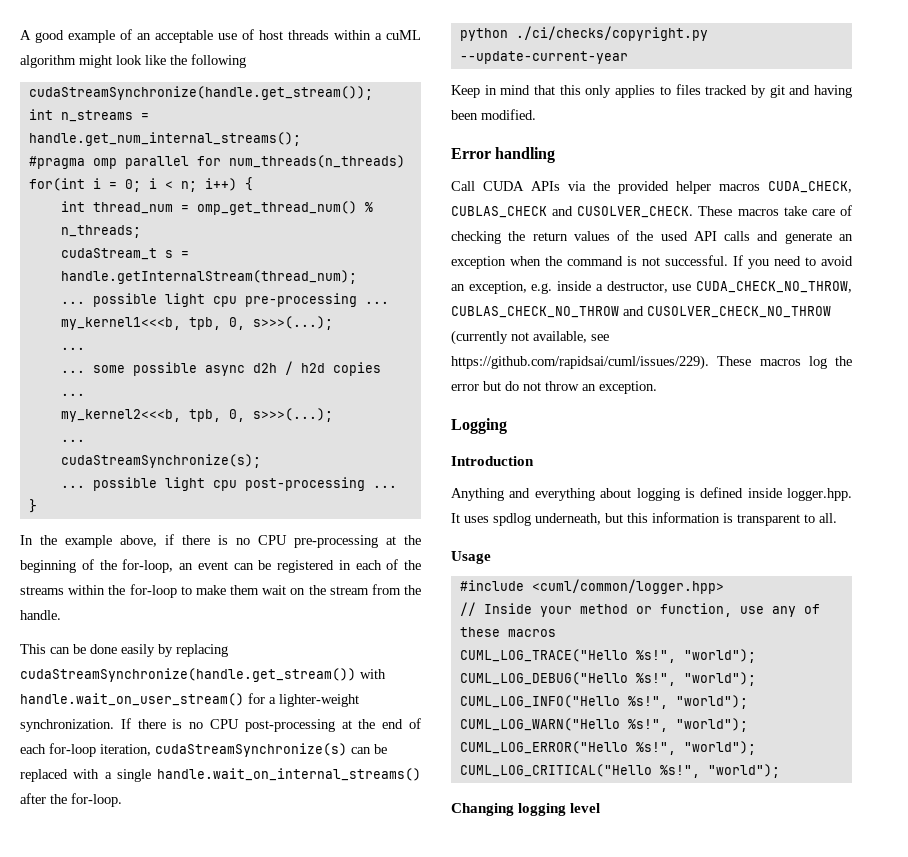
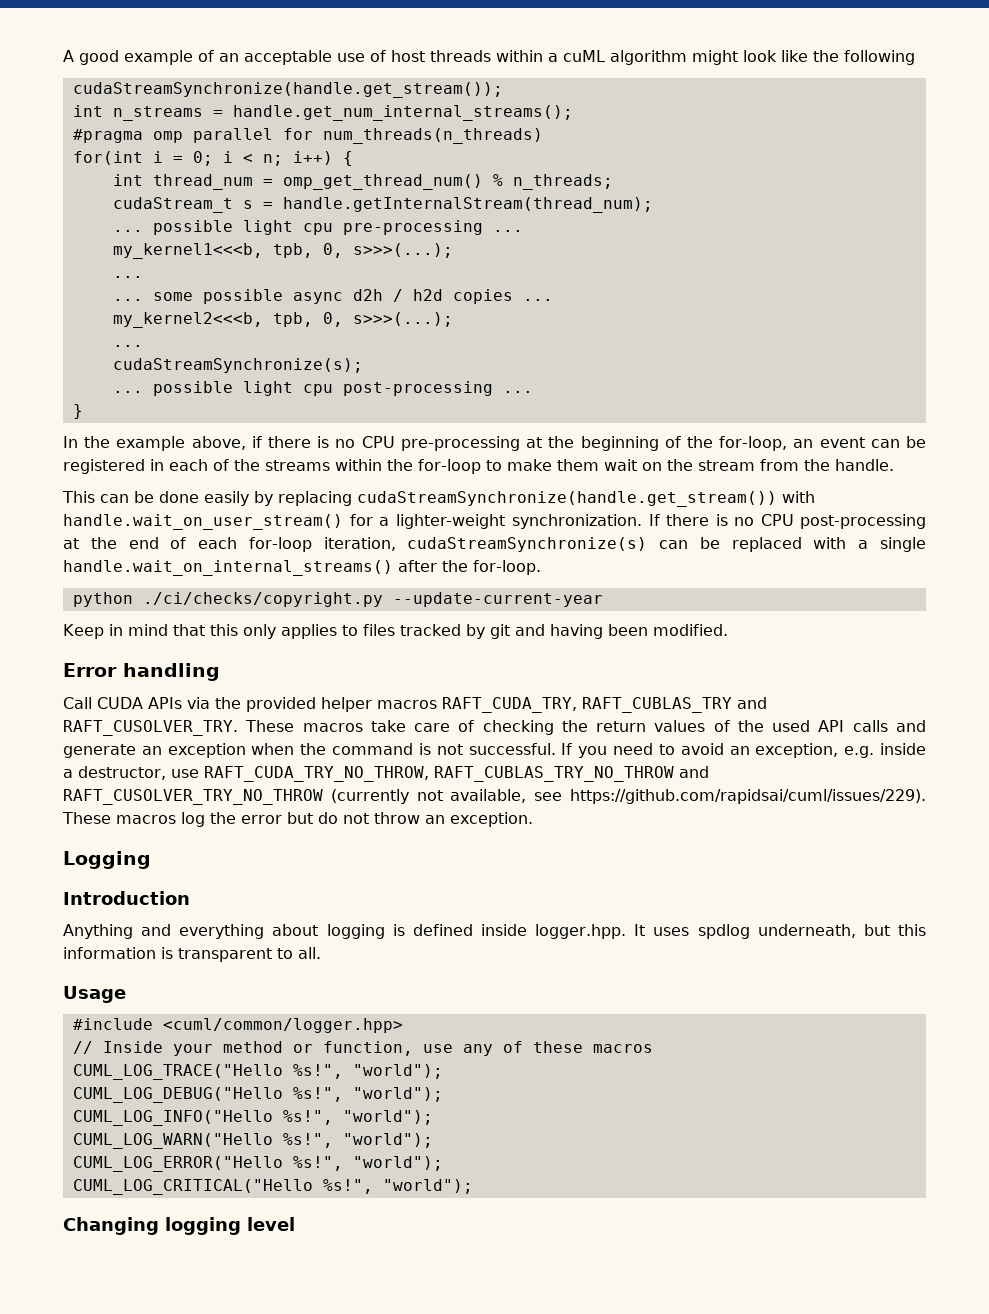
[768,181,852,193] [451,206,694,218] CUDA_CHECK, CUBLAS_CHECK and CUSOLVER_CHECK. -> [442,697,767,713] [63,720,238,736] RAFT_CUDA_TRY, RAFT_CUBLAS_TRY and RAFT_CUSOLVER_TRY.
[696,281,852,293] [451,306,831,318] CUDA_CHECK_NO_THROW, CUBLAS_CHECK_NO_THROW and CUSOLVER_CHECK_NO_THROW -> [204,766,709,782] [63,789,323,805] RAFT_CUDA_TRY_NO_THROW, RAFT_CUBLAS_TRY_NO_THROW and RAFT_CUSOLVER_TRY_NO_THROW

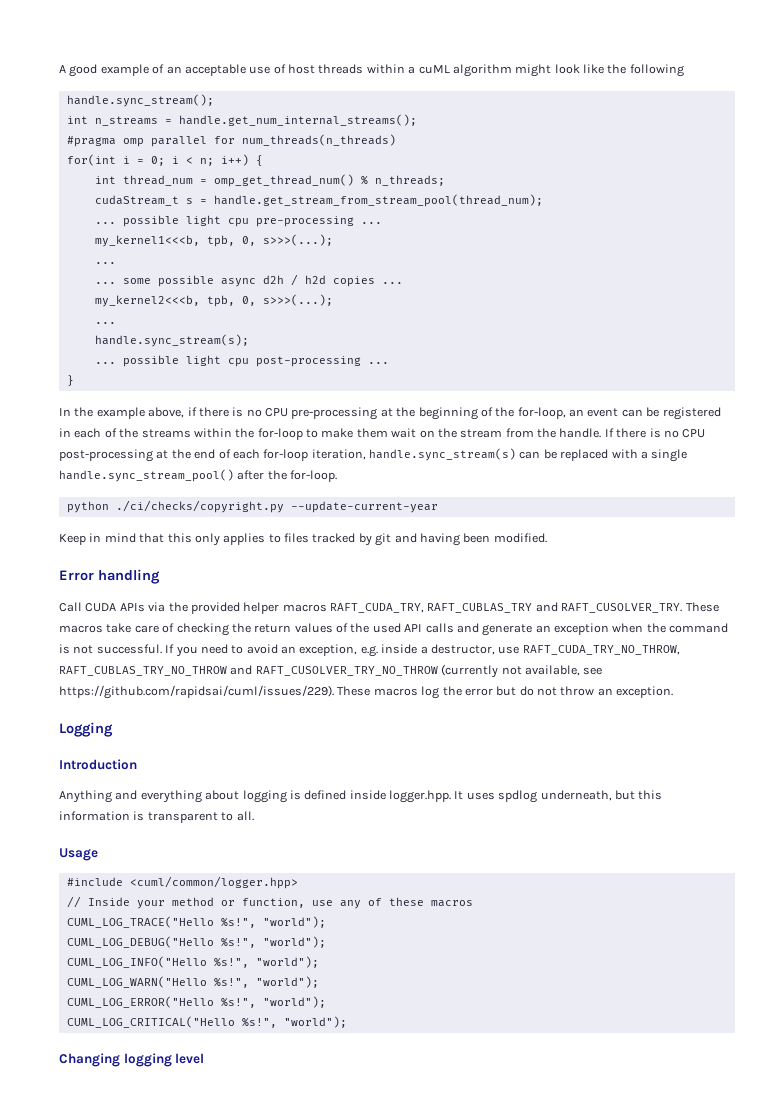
[72,82,503,98] cudaStreamSynchronize(handle.get_stream()); -> [66,94,214,107] handle.sync_stream();
[282,197,653,213] handle.getInternalStream(thread_num); -> [213,194,543,207] handle.get_stream_from_stream_pool(thread_num);
[112,358,363,373] cudaStreamSynchronize(s); -> [94,334,249,347] handle.sync_stream(s);
[62,491,815,507] [63,514,642,530] // This can be done easily by replacing cudaStreamSynchronize(handle.get_stream()) with handle.wait_on_user_stream() for a lighter-weight synchronization. -> (602, 433) none
[407,537,648,552] cudaStreamSynchronize(s) -> [369,448,516,461] handle.sync_stream(s)
[63,560,393,576] handle.wait_on_internal_streams() -> [59,469,234,482] handle.sync_stream_pool()

